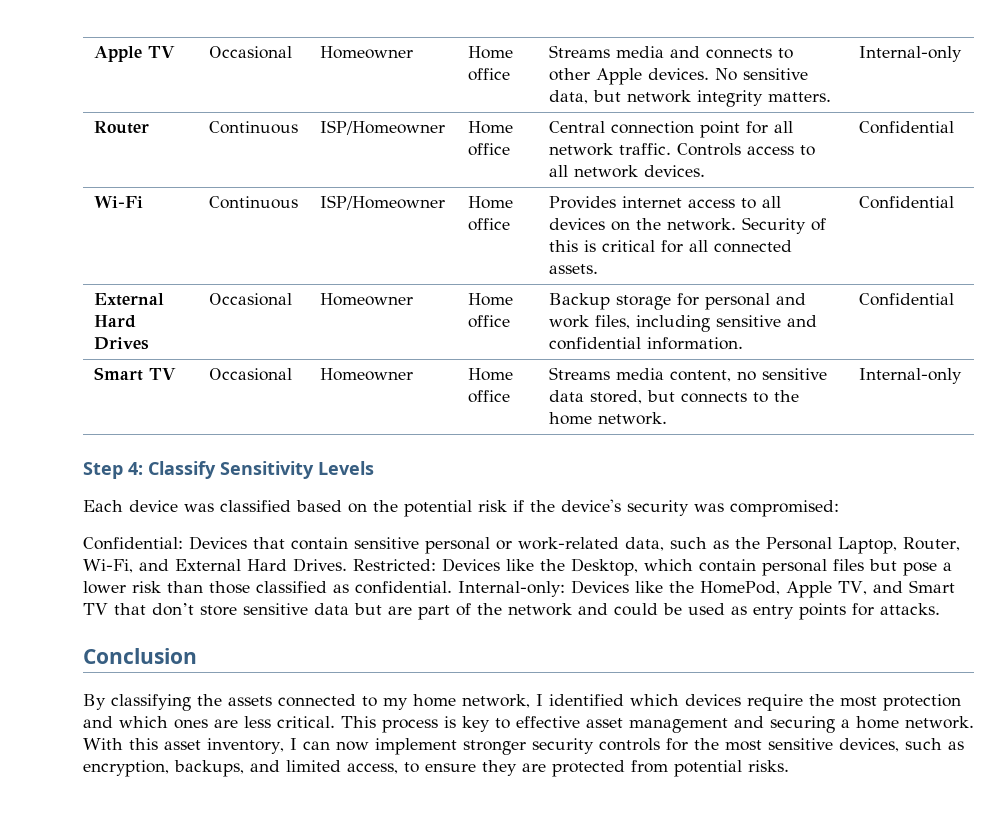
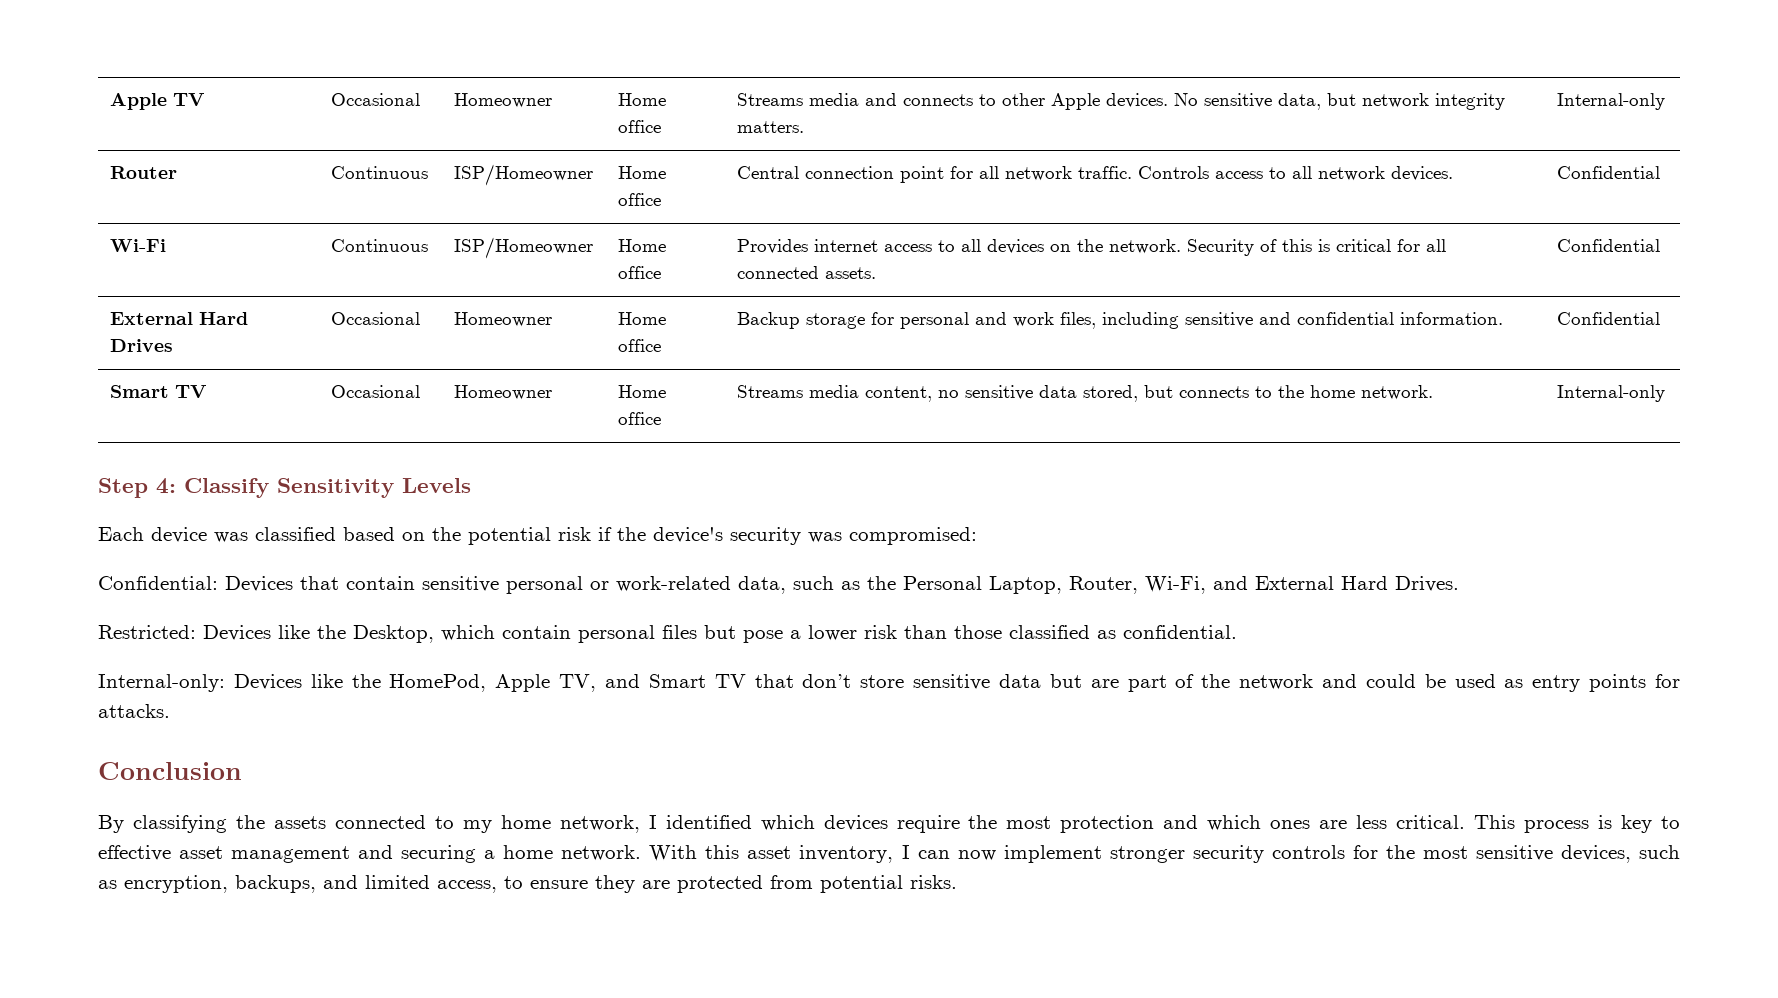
(347, 565) none -> (1459, 584) //
(452, 587) none -> (1237, 632) //

